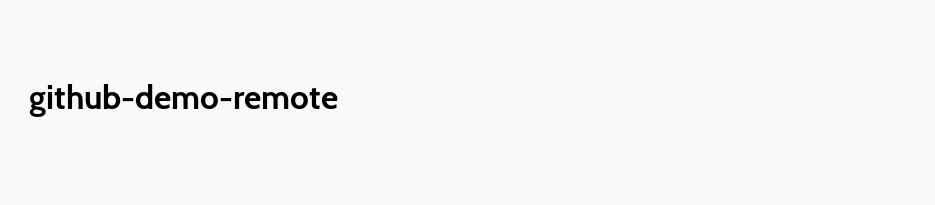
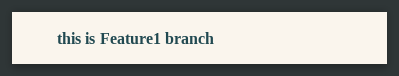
[29,84,338,117] github-demo-remote -> [57,32,214,44] this is Feature1 branch

